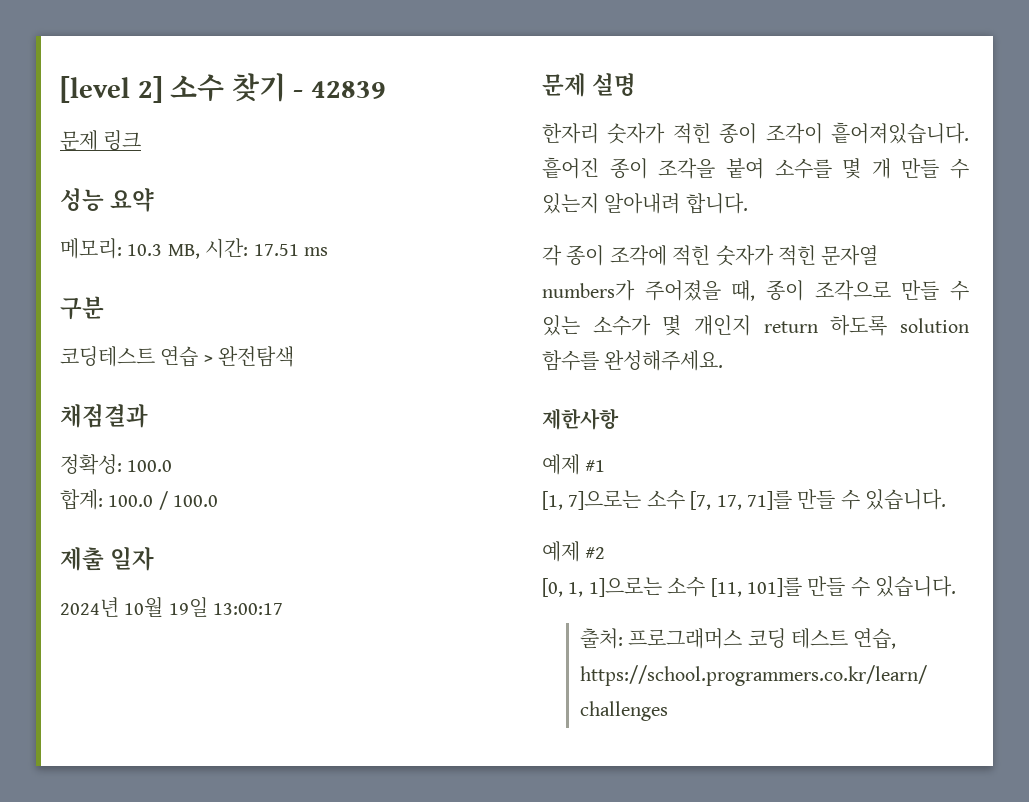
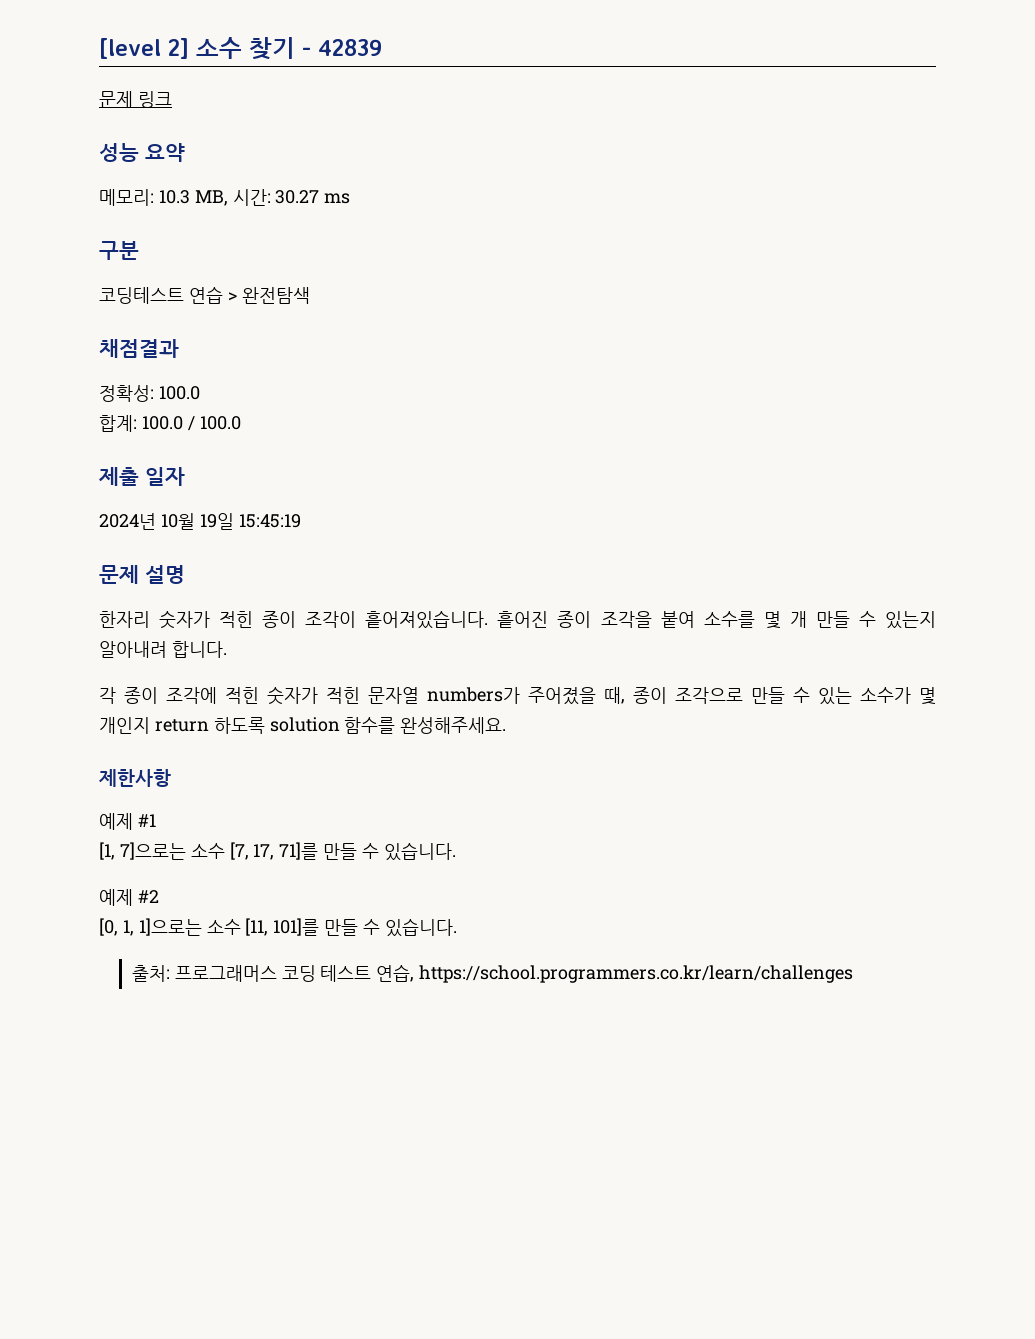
[253,244,299,256] 17.51 -> [275,190,320,204] 30.27
[213,603,284,615] 13:00:17 -> [238,514,301,528] 15:45:19

